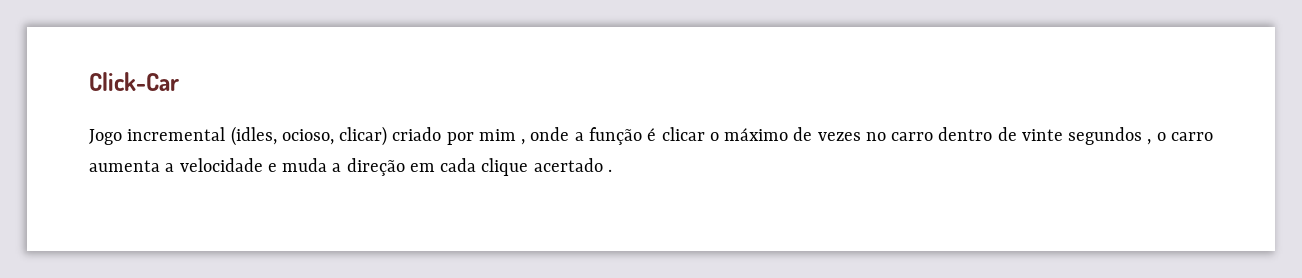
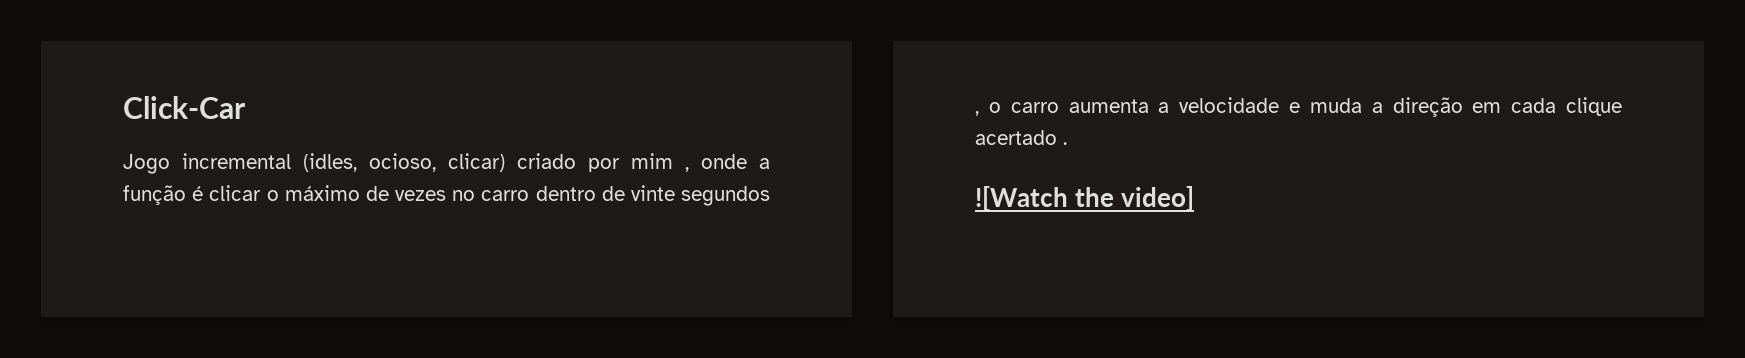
(612, 170) none -> [975,186,1195,211] // ![Watch the video]

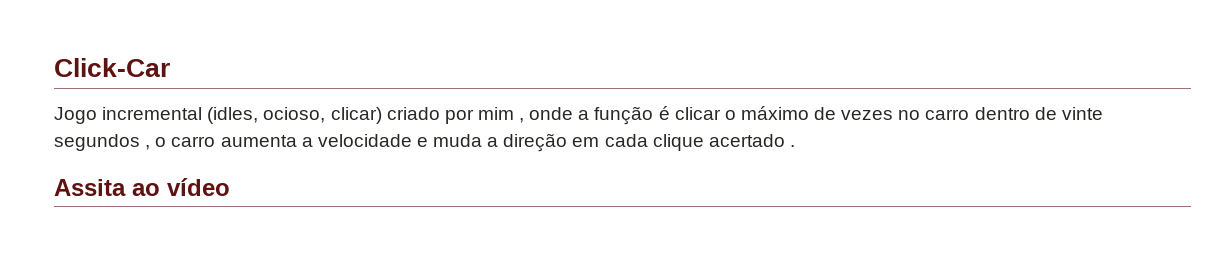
[975,186,1195,211] ![Watch the video] -> [54,178,230,196] Assita ao vídeo

